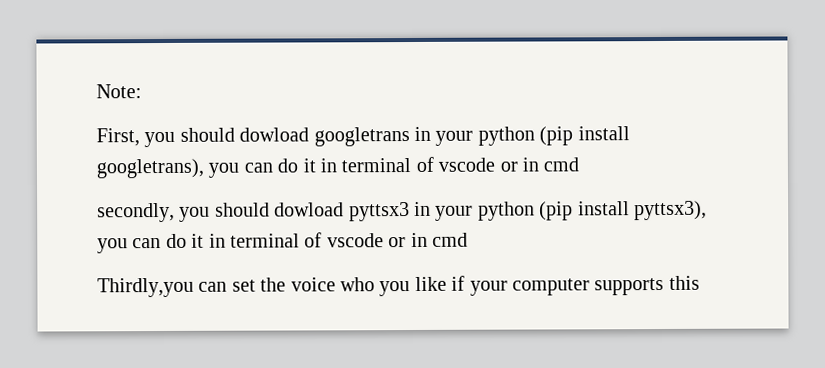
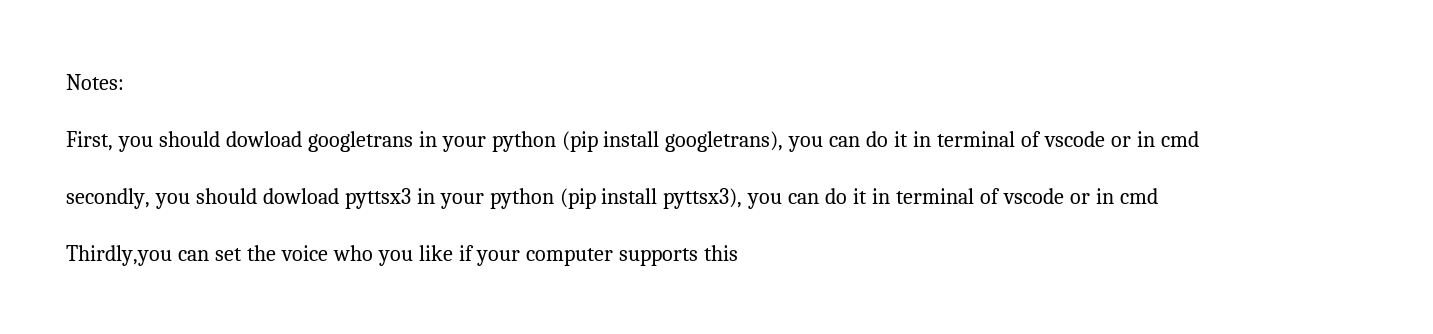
[96,84,142,99] Note: -> [66,74,124,90] Notes:

